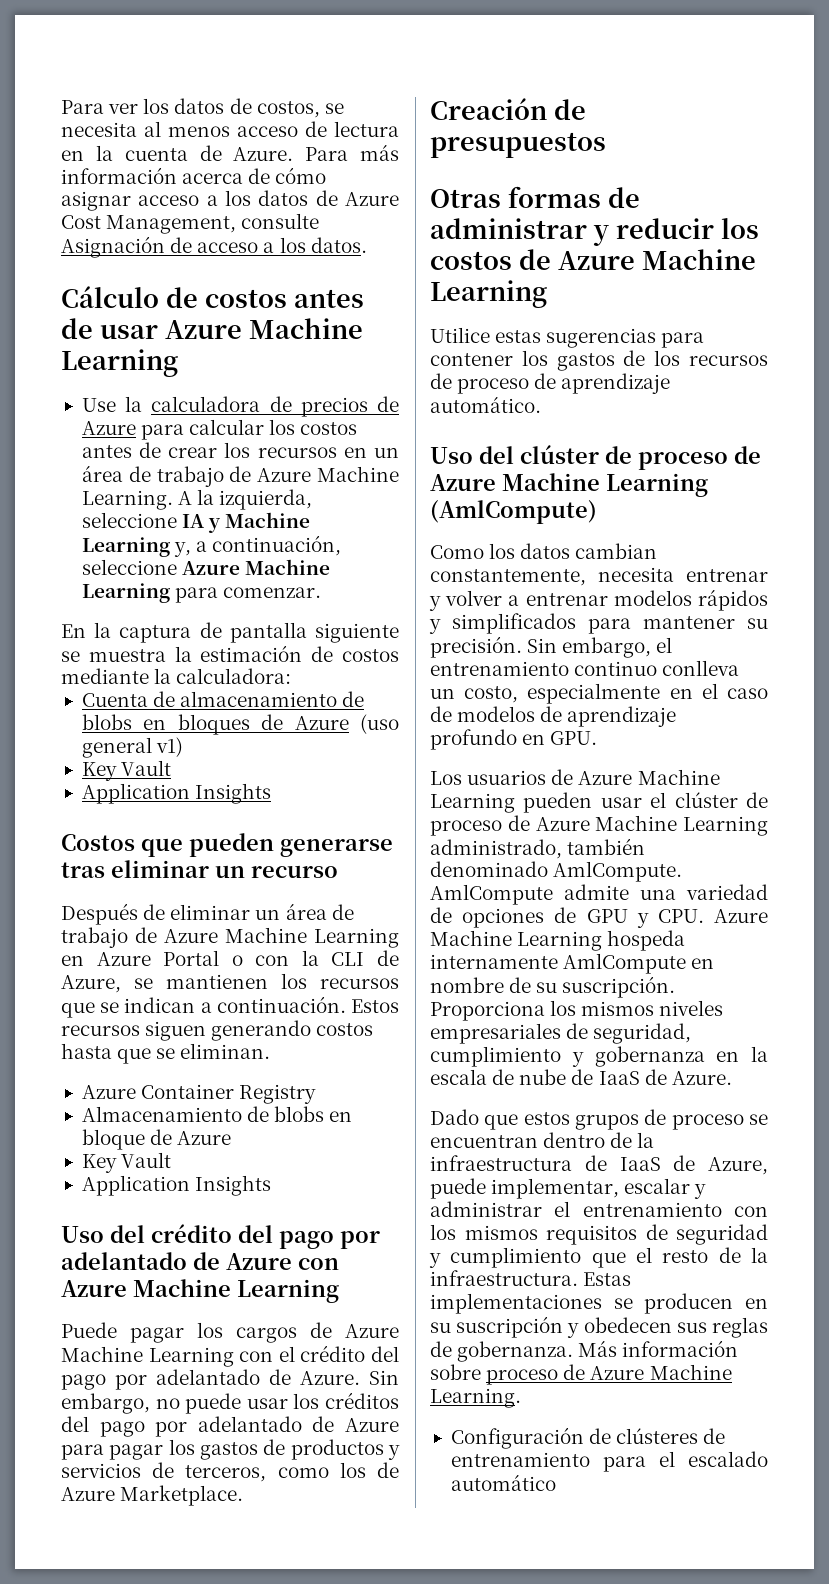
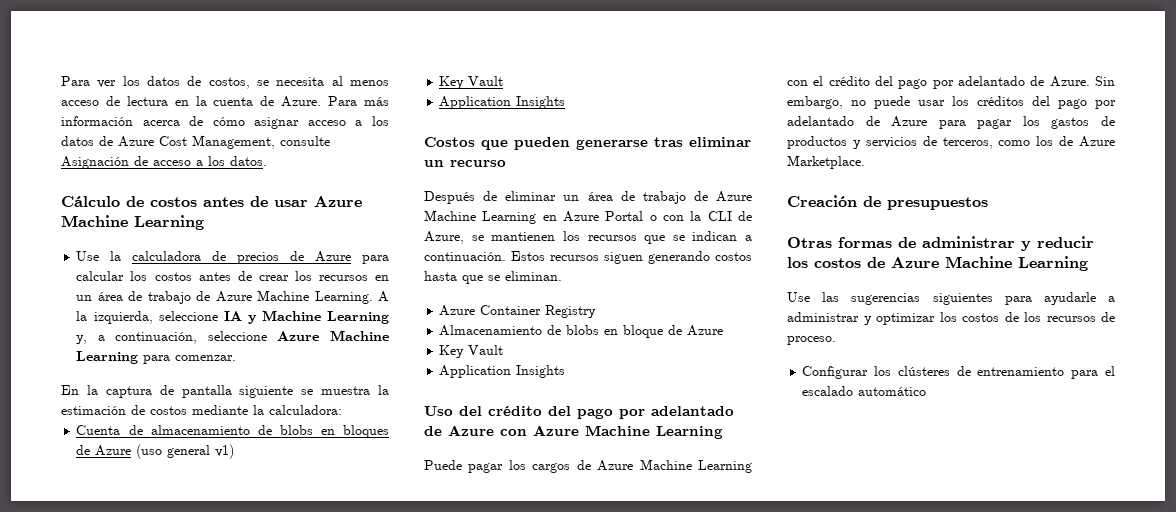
[430,327,705,348] [430,350,768,371] [430,373,671,394] [430,396,541,413] [430,445,761,470] [430,473,708,497] [430,500,597,524] [430,543,658,559] [430,567,768,586] [429,589,768,611] [429,613,768,634] [430,636,673,658] [430,660,740,676] [430,683,768,704] [430,706,677,727] [430,729,598,750] [430,769,720,785] [430,792,768,813] [430,815,768,836] [430,838,646,859] [430,861,683,882] [430,884,768,905] [430,907,768,928] [430,930,686,951] [430,953,715,974] [430,976,676,998] [430,1000,724,1021] [430,1023,692,1044] [430,1046,768,1067] [430,1069,732,1085] [430,1109,768,1130] [430,1132,655,1148] [430,1155,768,1175] [430,1178,707,1199] [430,1201,768,1217] [430,1224,768,1245] [429,1247,768,1268] [430,1270,632,1286] [430,1293,768,1314] [430,1316,768,1338] [430,1340,739,1362] [430,1364,732,1385] [430,1388,521,1408] [450,1427,612,1449] Utilice estas sugerencias para contener los gastos de los recursos de proceso de aprendizaje automático. // Uso del clúster de proceso de Azure Machine Learning (AmlCompute) // Como los datos cambian constantemente, necesita entrenar y volver a entrenar modelos rápidos y simplificados para mantener su precisión. Sin embargo, el entrenamiento continuo conlleva un costo, especialmente en el caso de modelos de aprendizaje profundo en GPU. // Los usuarios de Azure Machine Learning pueden usar el clúster de proceso de Azure Machine Learning administrado, también denominado AmlCompute. AmlCompute admite una variedad de opciones de GPU y CPU. Azure Machine Learning hospeda internamente AmlCompute en nombre de su suscripción. Proporciona los mismos niveles empresariales de seguridad, cumplimiento y gobernanza en la escala de nube de IaaS de Azure. // Dado que estos grupos de proceso se encuentran dentro de la infraestructura de IaaS de Azure, puede implementar, escalar y administrar el entrenamiento con los mismos requisitos de seguridad y cumplimiento que el resto de la infraestructura. Estas implementaciones se producen en su suscripción y obedecen sus reglas de gobernanza. Más información sobre proceso de Azure Machine Learning. // Configuración de -> [787,292,1115,305] [787,312,1115,325] [787,336,836,345] [802,366,892,379] Use las sugerencias siguientes para ayudarle a administrar y optimizar los costos de los recursos de proceso. // Configurar los

